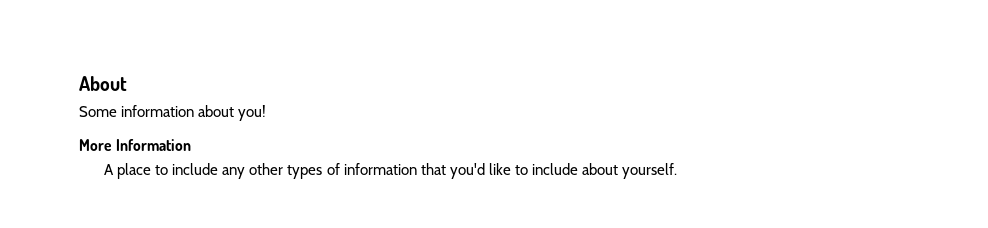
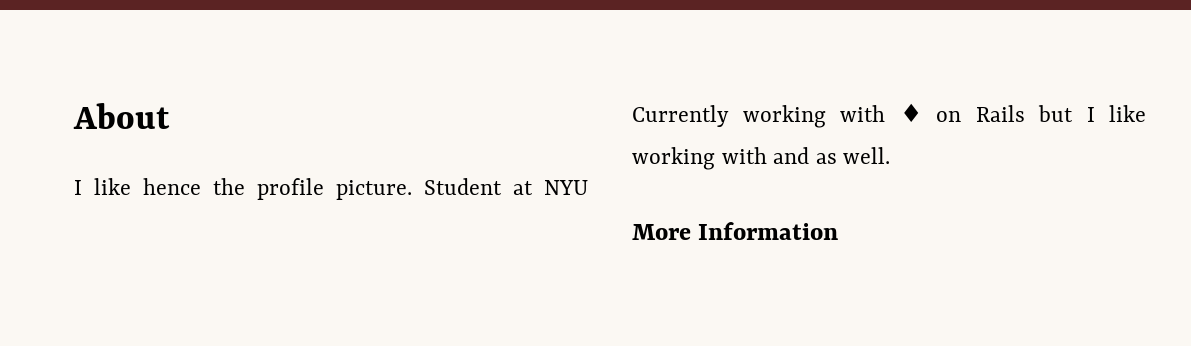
[79,105,267,121] [79,139,192,151] [104,163,677,179] Some information about you! // More Information // A place to include any other types of information that you'd like to include about yourself. -> [74,178,588,200] [632,103,1146,128] [632,147,891,170] [632,222,839,240] I like hence the profile picture. Student at NYU Currently working with ♦ on Rails but I like working with and as well. // More Information

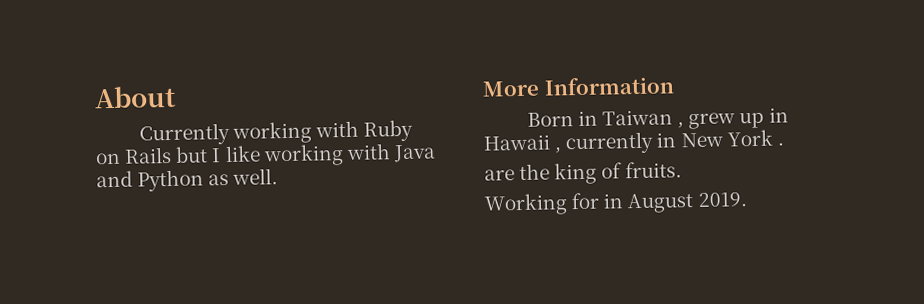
[74,178,588,200] I like hence the profile picture. Student at NYU -> (177, 97) none
[899,103,922,122] ♦ -> [363,119,414,142] Ruby
[773,147,810,164] and -> [392,144,436,163] [96,169,205,192] Java and Python
(839, 231) none -> [526,107,789,130] [483,129,784,155] [484,161,682,185] [484,192,747,216] // Born in Taiwan , grew up in Hawaii , currently in New York . // are the king of fruits. // Working for in August 2019.

